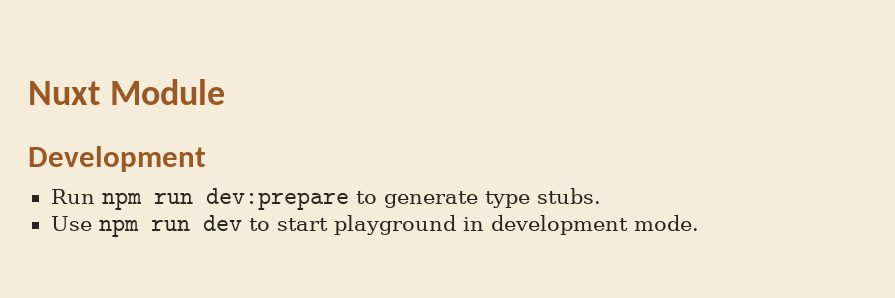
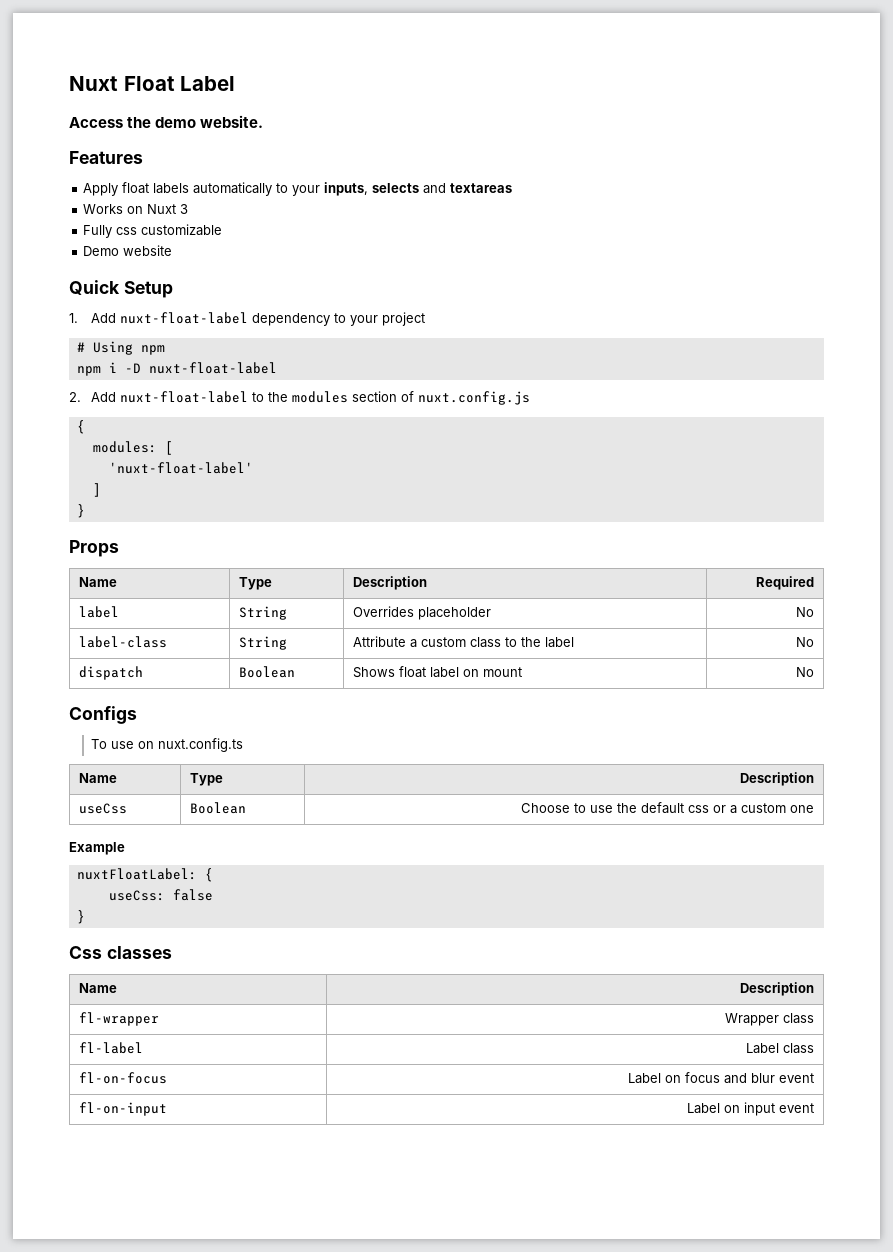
[28,79,225,105] [28,146,206,172] [50,188,601,210] [50,215,699,237] Nuxt Module // Development // Run npm run dev:prepare to generate type stubs. // Use npm run dev to start playground in development mode. -> [69,76,236,91] [69,115,264,128] [69,151,143,164] [83,182,513,196] [83,204,189,214] [83,224,223,238] [83,245,173,256] [69,280,173,298] [69,312,426,326] [76,341,165,355] [76,362,277,376] [69,391,531,405] [76,420,85,434] [92,441,173,455] [108,462,253,474] [92,483,101,497] [76,504,85,518] [69,540,119,557] [78,577,117,587] [238,577,272,590] [352,576,427,590] [756,576,815,590] [78,606,119,618] [238,606,287,620] [352,606,491,620] [796,607,815,617] [78,636,167,648] [238,636,287,650] [352,636,574,648] [796,637,815,647] [78,666,143,680] [238,666,295,678] [352,666,522,678] [796,667,815,677] [69,706,137,724] [91,738,244,752] [78,773,117,783] [189,773,223,786] [740,772,815,786] [78,803,127,814] [189,802,246,814] [521,802,815,814] [69,842,125,855] [76,868,213,882] [108,889,213,901] [76,910,85,924] [69,946,172,959] [78,983,117,993] [740,982,815,996] [78,1012,159,1026] [725,1013,815,1026] [78,1042,143,1054] [746,1043,815,1054] [78,1072,167,1084] [628,1072,815,1084] [78,1102,167,1116] [687,1102,815,1116] Nuxt Float Label // Access the demo website. // Features // Apply float labels automatically to your inputs, selects and textareas // Works on Nuxt 3 // Fully css customizable // Demo website // Quick Setup // 1. Add nuxt-float-label dependency to your project // # Using npm // npm i -D nuxt-float-label // 2. Add nuxt-float-label to the modules section of nuxt.config.js // { // modules: [ // 'nuxt-float-label' // ] // } // Props // Name | Type | Description | Required // label | String | Overrides placeholder | No // label-class | String | Attribute a custom class to the label | No // dispatch | Boolean | Shows float label on mount | No // Configs // To use on nuxt.config.ts // Name | Type | Description // useCss | Boolean | Choose to use the default css or a custom one // Example // nuxtFloatLabel: { // useCss: false // } // Css classes // Name | Description // fl-wrapper | Wrapper class // fl-label | Label class // fl-on-focus | Label on focus and blur event // fl-on-input | Label on input event

